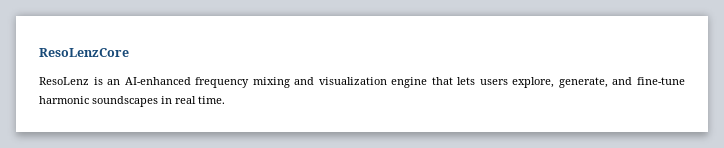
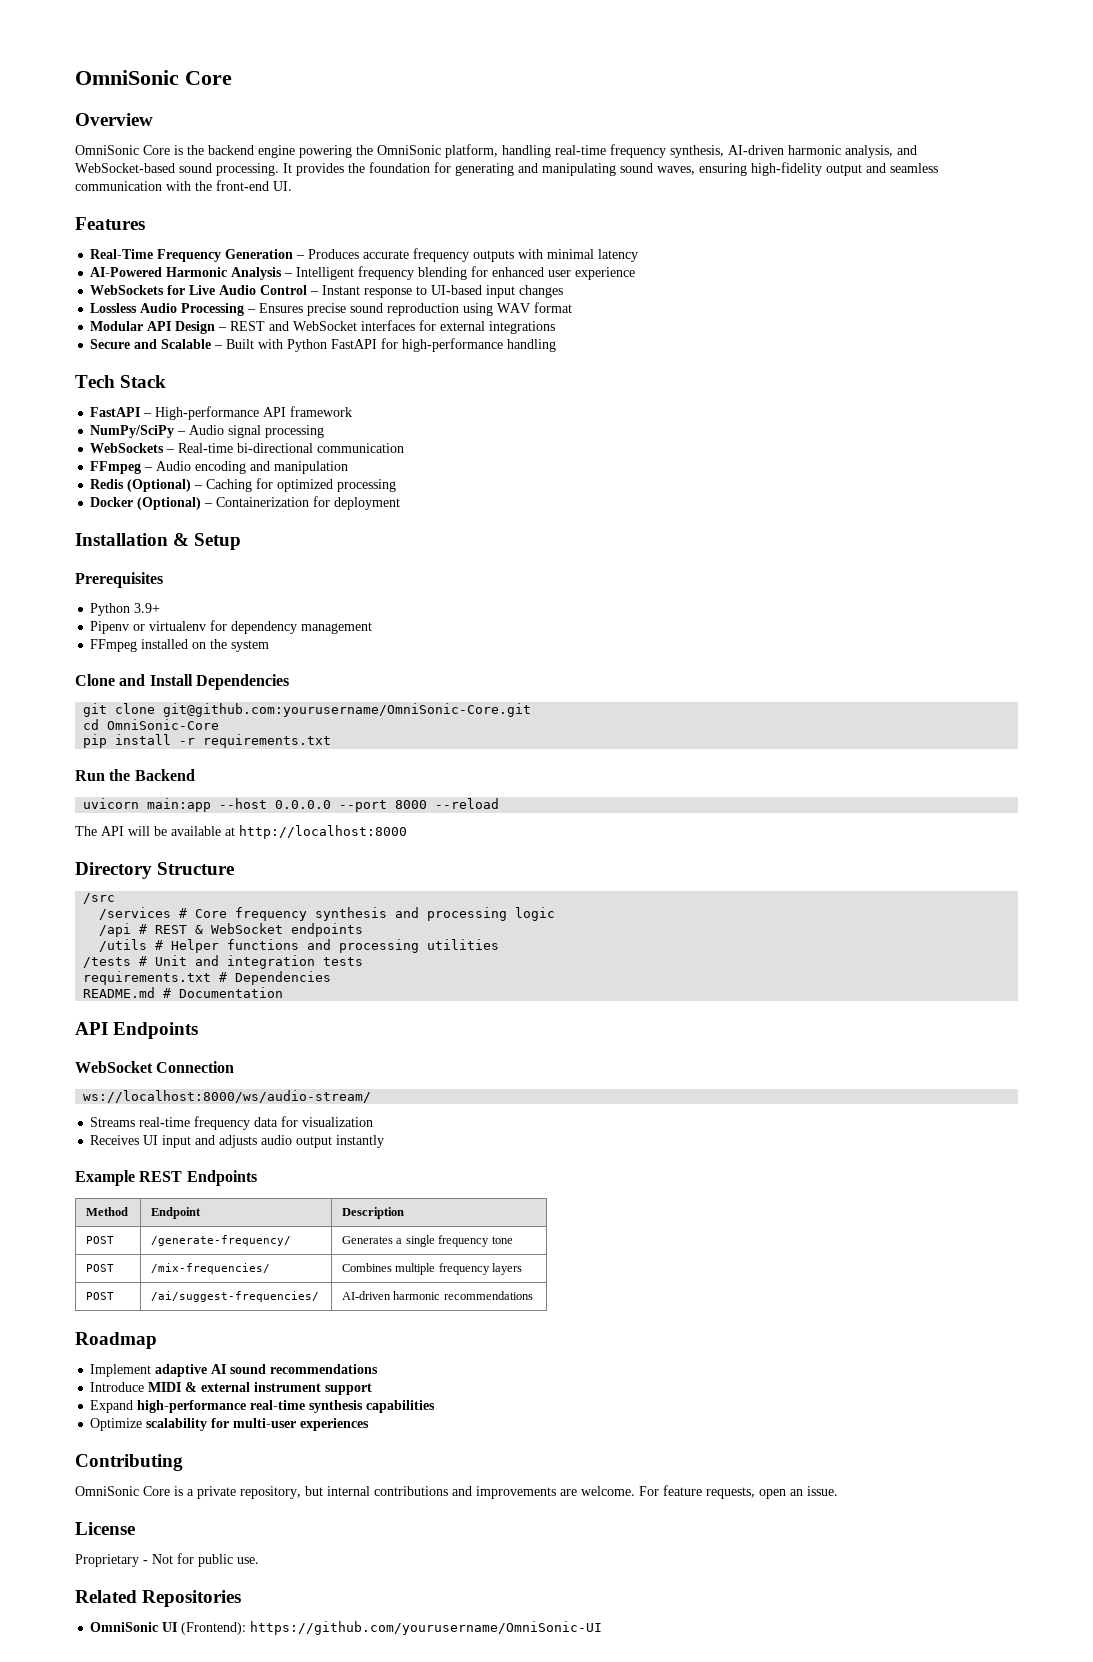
[39,48,129,57] [39,77,685,88] [39,96,225,107] ResoLenzCore // ResoLenz is an AI-enhanced frequency mixing and visualization engine that lets users explore, generate, and fine-tune harmonic soundscapes in real time. -> [75,70,232,85] [75,113,153,126] [75,144,917,158] [75,162,938,176] [75,180,292,191] [75,217,145,230] [90,248,639,262] [90,266,636,280] [90,285,564,298] [90,302,573,316] [90,320,556,334] [90,338,557,352] [75,375,167,388] [90,406,353,420] [90,425,325,438] [90,443,405,453] [90,461,349,474] [90,478,397,492] [90,496,401,510] [75,533,242,550] [75,572,163,588] [90,603,161,616] [90,620,373,634] [90,639,270,652] [75,674,289,690] [83,703,532,717] [83,719,220,730] [83,734,332,748] [75,769,195,781] [83,798,500,812] [75,825,407,839] [75,862,235,879] [83,893,116,904] [99,907,556,921] [99,923,364,937] [99,939,500,953] [83,955,364,969] [83,971,332,985] [83,987,284,998] [75,1022,199,1039] [75,1061,235,1073] [83,1090,372,1103] [90,1116,374,1130] [90,1135,385,1148] [75,1170,257,1186] [86,1207,129,1216] [151,1207,202,1219] [342,1207,405,1219] [86,1236,115,1244] [151,1235,292,1246] [342,1235,513,1247] [86,1264,115,1272] [151,1263,271,1274] [342,1263,523,1275] [86,1292,115,1300] [151,1291,320,1302] [342,1291,533,1300] [75,1332,157,1349] [90,1364,379,1377] [90,1382,373,1395] [90,1400,436,1413] [90,1418,370,1431] [75,1454,183,1471] [75,1485,838,1499] [75,1522,135,1535] [75,1553,259,1567] [75,1590,242,1607] [90,1621,603,1635] OmniSonic Core // Overview // OmniSonic Core is the backend engine powering the OmniSonic platform, handling real-time frequency synthesis, AI-driven harmonic analysis, and WebSocket-based sound processing. It provides the foundation for generating and manipulating sound waves, ensuring high-fidelity output and seamless communication with the front-end UI. // Features // Real-Time Frequency Generation – Produces accurate frequency outputs with minimal latency // AI-Powered Harmonic Analysis – Intelligent frequency blending for enhanced user experience // WebSockets for Live Audio Control – Instant response to UI-based input changes // Lossless Audio Processing – Ensures precise sound reproduction using WAV format // Modular API Design – REST and WebSocket interfaces for external integrations // Secure and Scalable – Built with Python FastAPI for high-performance handling // Tech Stack // FastAPI – High-performance API framework // NumPy/SciPy – Audio signal processing // WebSockets – Real-time bi-directional communication // FFmpeg – Audio encoding and manipulation // Redis (Optional) – Caching for optimized processing // Docker (Optional) – Containerization for deployment // Installation & Setup // Prerequisites // Python 3.9+ // Pipenv or virtualenv for dependency management // FFmpeg installed on the system // Clone and Install Dependencies // git clone git@github.com:yourusername/OmniSonic-Core.git // cd OmniSonic-Core // pip install -r requirements.txt // Run the Backend // uvicorn main:app --host 0.0.0.0 --port 8000 --reload // The API will be available at http://localhost:8000 // Directory Structure // /src // /services # Core frequency synthesis and processing logic // /api # REST & WebSocket endpoints // /utils # Helper functions and processing utilities // /tests # Unit and integration tests // requirements.txt # Dependencies // README.md # Documentation // API Endpoints // WebSocket Connection // ws://localhost:8000/ws/audio-stream/ // Streams real-time frequency data for visualization // Receives UI input and adjusts audio output instantly // Example REST Endpoints // Method | Endpoint | Description // POST | /generate-frequency/ | Generates a single frequency tone // POST | /mix-frequencies/ | Combines multiple frequency layers // POST | /ai/suggest-frequencies/ | AI-driven harmonic recommendations // Roadmap // Implement adaptive AI sound recommendations // Introduce MIDI & external instrument support // Expand high-performance real-time synthesis capabilities // Optimize scalability for multi-user experiences // Contributing // OmniSonic Core is a private repository, but internal contributions and improvements are welcome. For feature requests, open an issue. // License // Proprietary - Not for public use. // Related Repositories // OmniSonic UI (Frontend): https://github.com/yourusername/OmniSonic-UI

